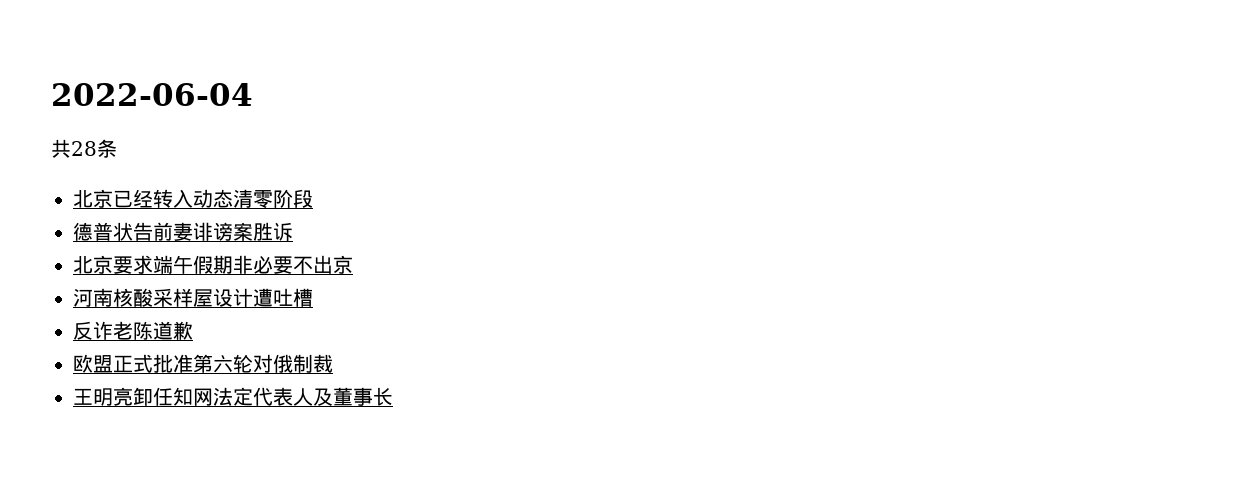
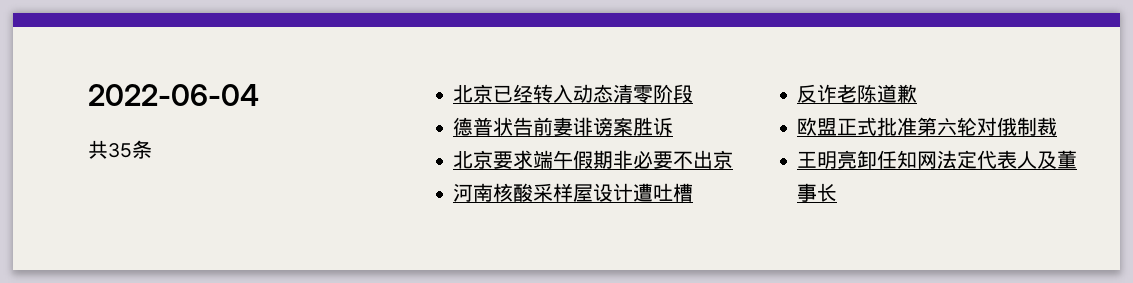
[71,141,97,156] 28 -> [108,143,132,158] 35

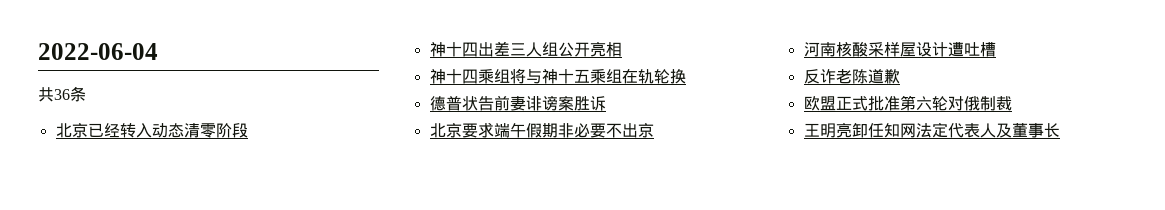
[108,143,132,158] 35 -> [54,89,70,100] 36
(694, 93) none -> [429,41,622,57] [429,68,686,84] // 神十四出差三人组公开亮相 // 神十四乘组将与神十五乘组在轨轮换

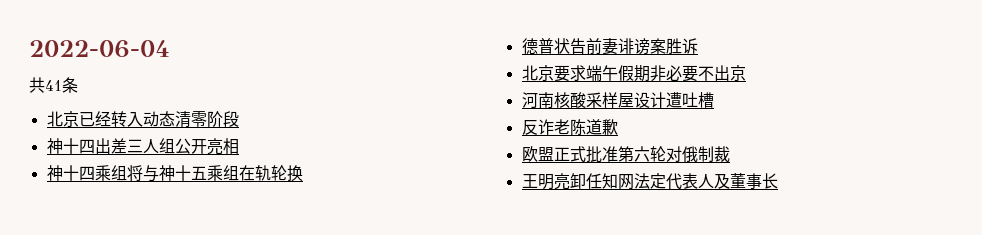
[54,89,70,100] 36 -> [45,80,62,91] 41

